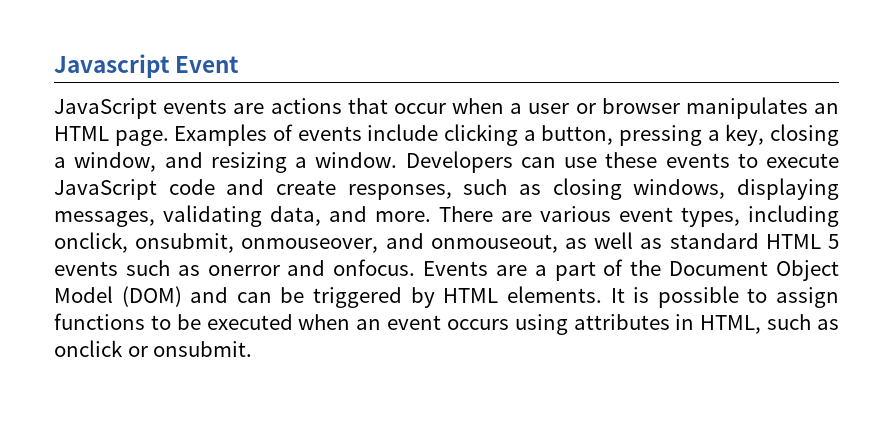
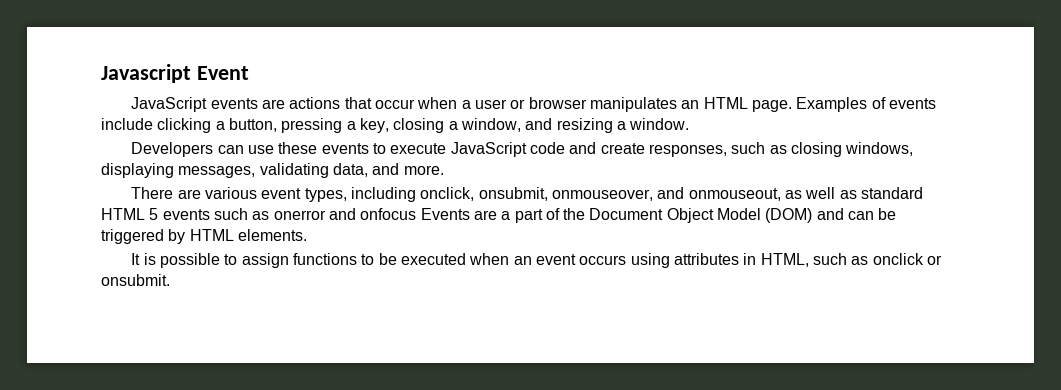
(398, 160) none -> (690, 124) //
(431, 216) none -> (444, 170) //
[333,259,416,276] onfocus. -> [360,208,417,220] onfocus
(602, 294) none -> (307, 235) //

